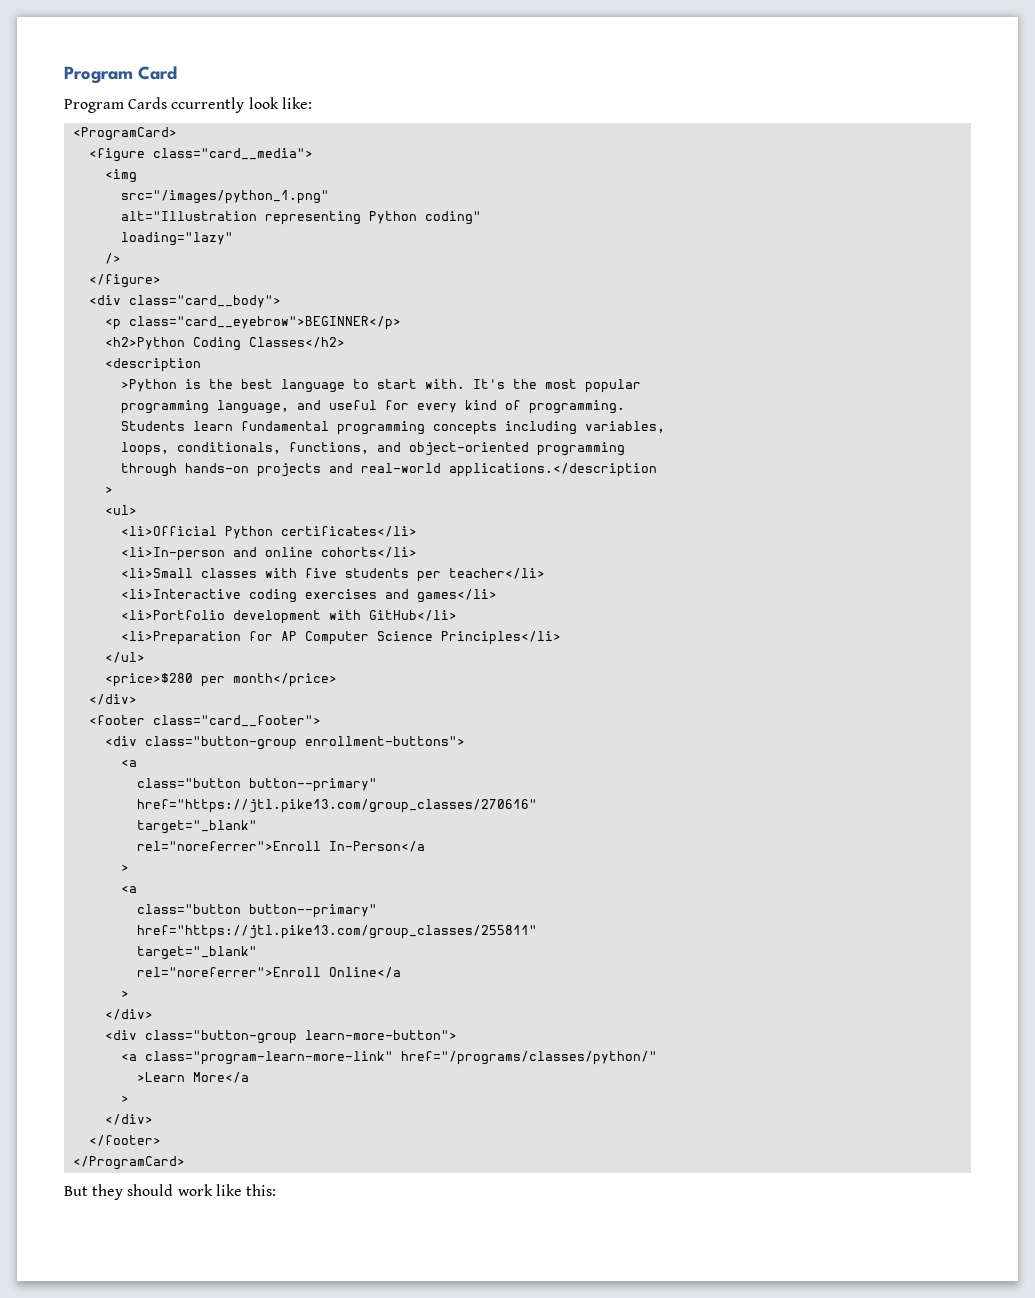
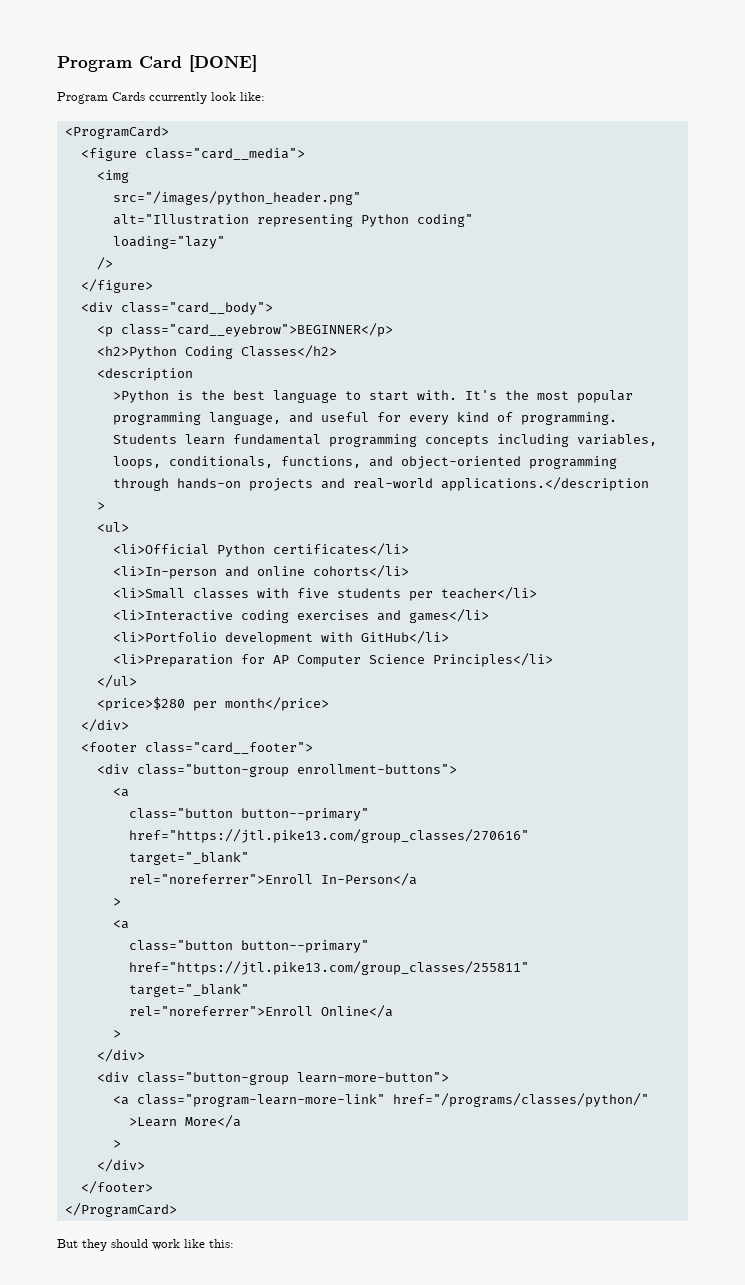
(177, 73) none -> [189,55,257,72] [DONE]
[121,190,330,204] src="/images/python_1.png" -> [112,191,361,205] src="/images/python_header.png"

